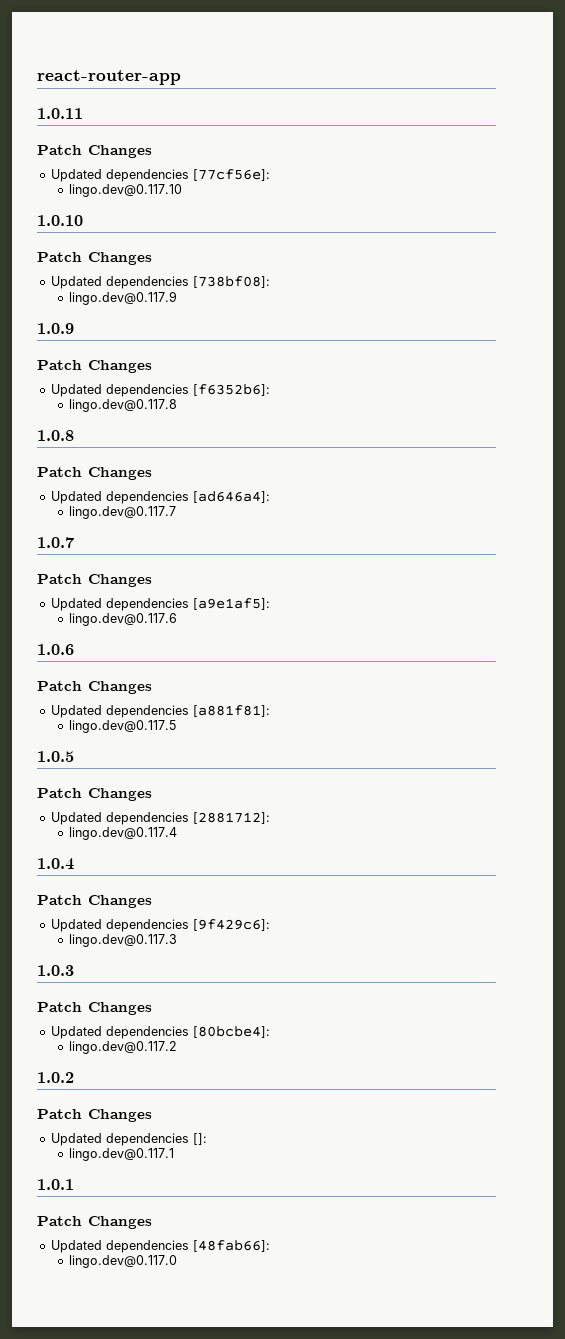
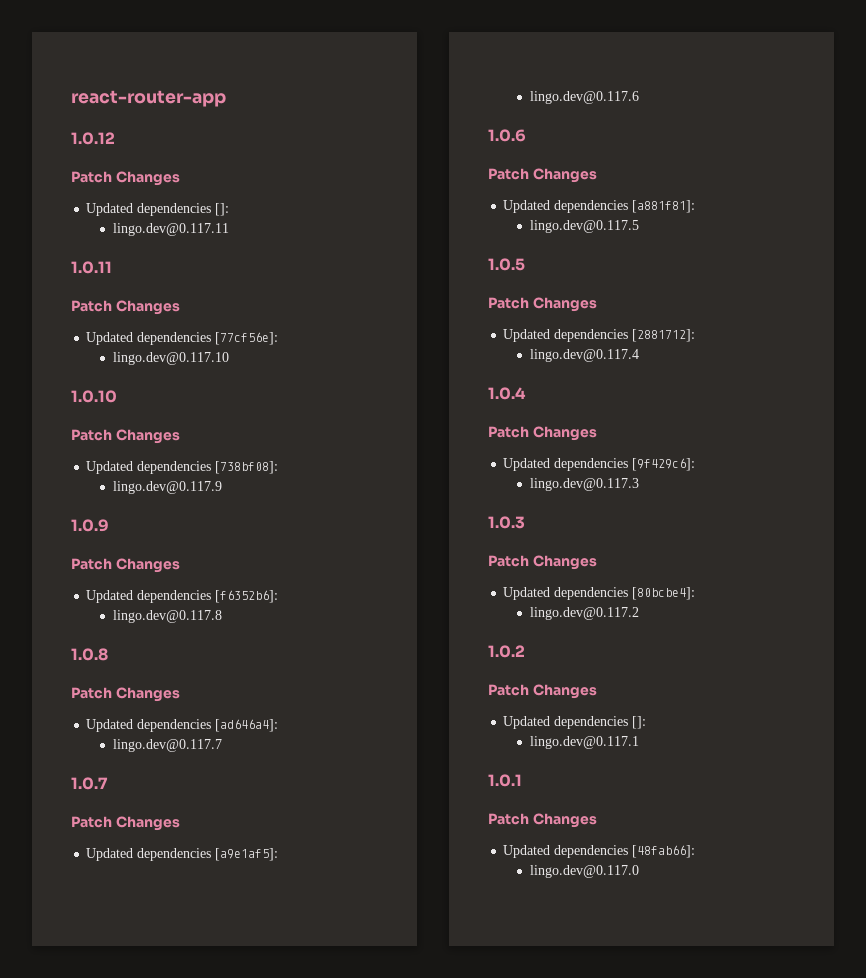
(181, 77) none -> [71,132,115,145] [71,171,180,186] [86,203,230,216] [112,223,229,236] // 1.0.12 // Patch Changes // Updated dependencies []: // lingo.dev@0.117.11

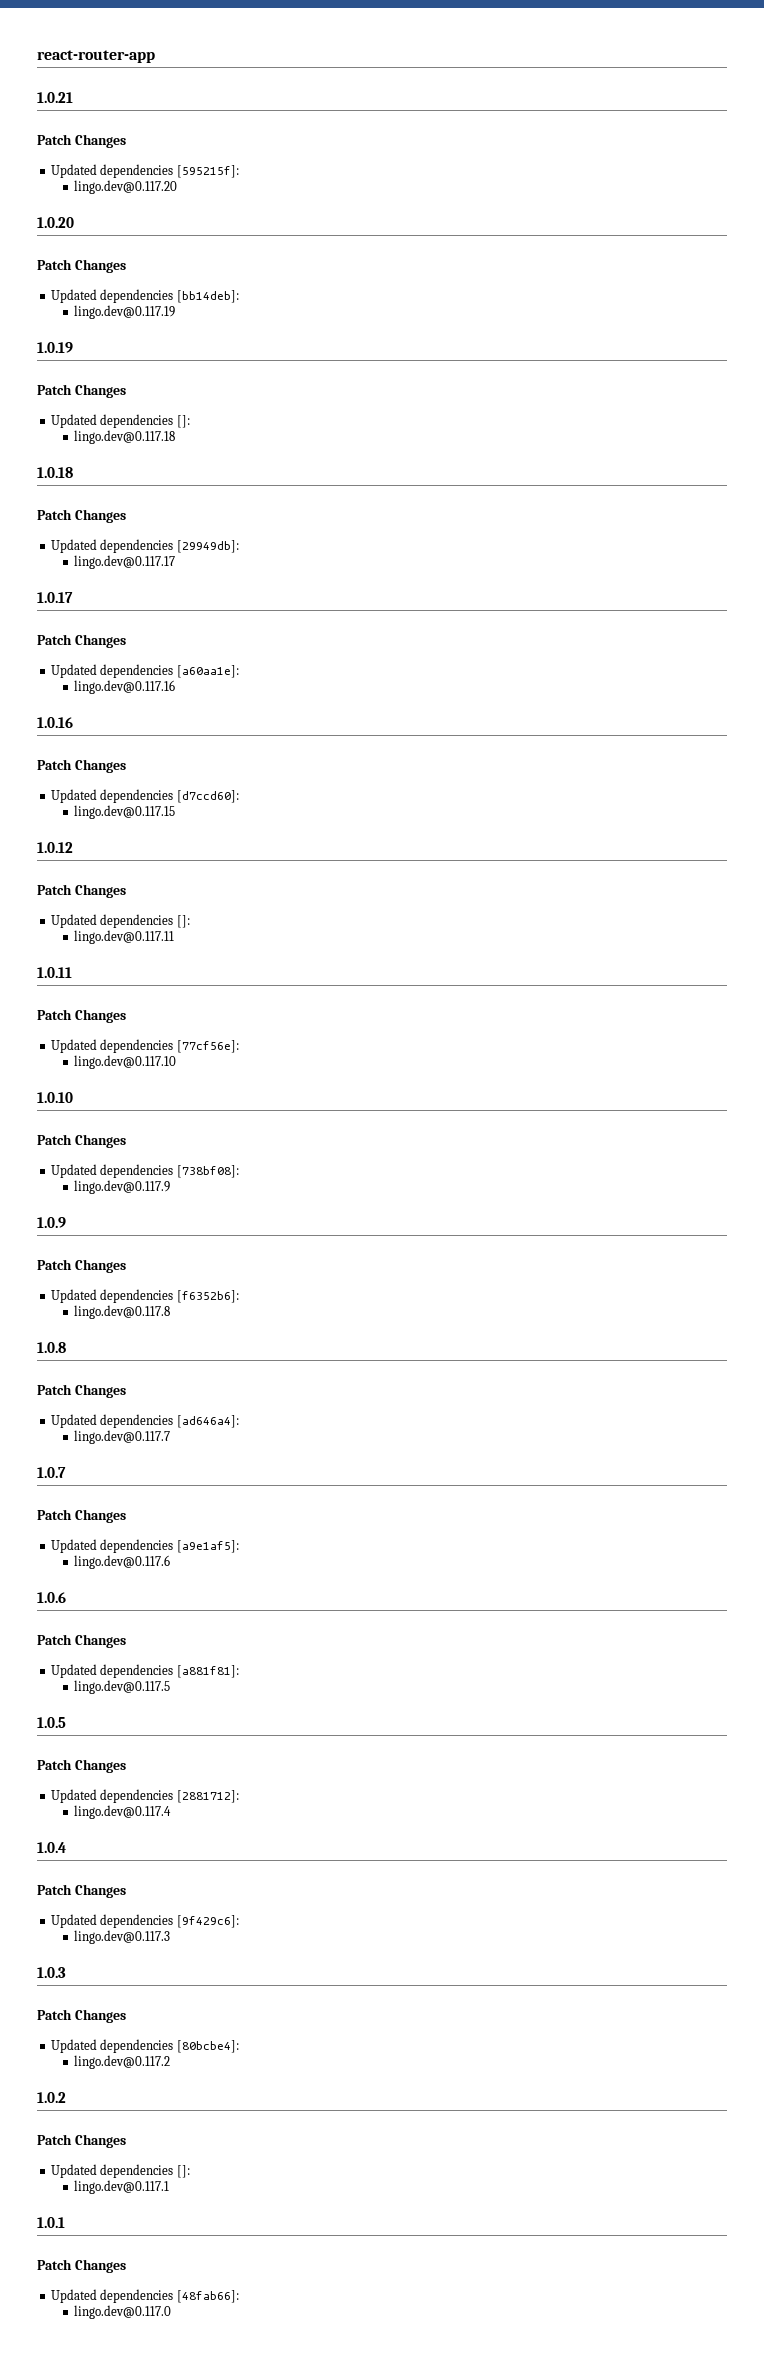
(226, 98) none -> [37,92,73,103] [37,134,126,148] [50,164,239,178] [74,180,178,194] [37,217,74,228] [37,259,126,273] [50,289,239,303] [74,305,176,319] [37,342,73,353] [37,384,126,398] [50,414,190,428] [74,430,176,444] [37,467,73,478] [37,509,126,523] [50,539,239,553] [74,555,176,569] [37,592,73,603] [37,634,126,648] [50,664,239,678] [74,680,176,694] [37,717,73,728] [37,759,126,773] [50,789,239,803] [74,805,176,819] // 1.0.21 // Patch Changes // Updated dependencies [595215f]: // lingo.dev@0.117.20 // 1.0.20 // Patch Changes // Updated dependencies [bb14deb]: // lingo.dev@0.117.19 // 1.0.19 // Patch Changes // Updated dependencies []: // lingo.dev@0.117.18 // 1.0.18 // Patch Changes // Updated dependencies [29949db]: // lingo.dev@0.117.17 // 1.0.17 // Patch Changes // Updated dependencies [a60aa1e]: // lingo.dev@0.117.16 // 1.0.16 // Patch Changes // Updated dependencies [d7ccd60]: // lingo.dev@0.117.15

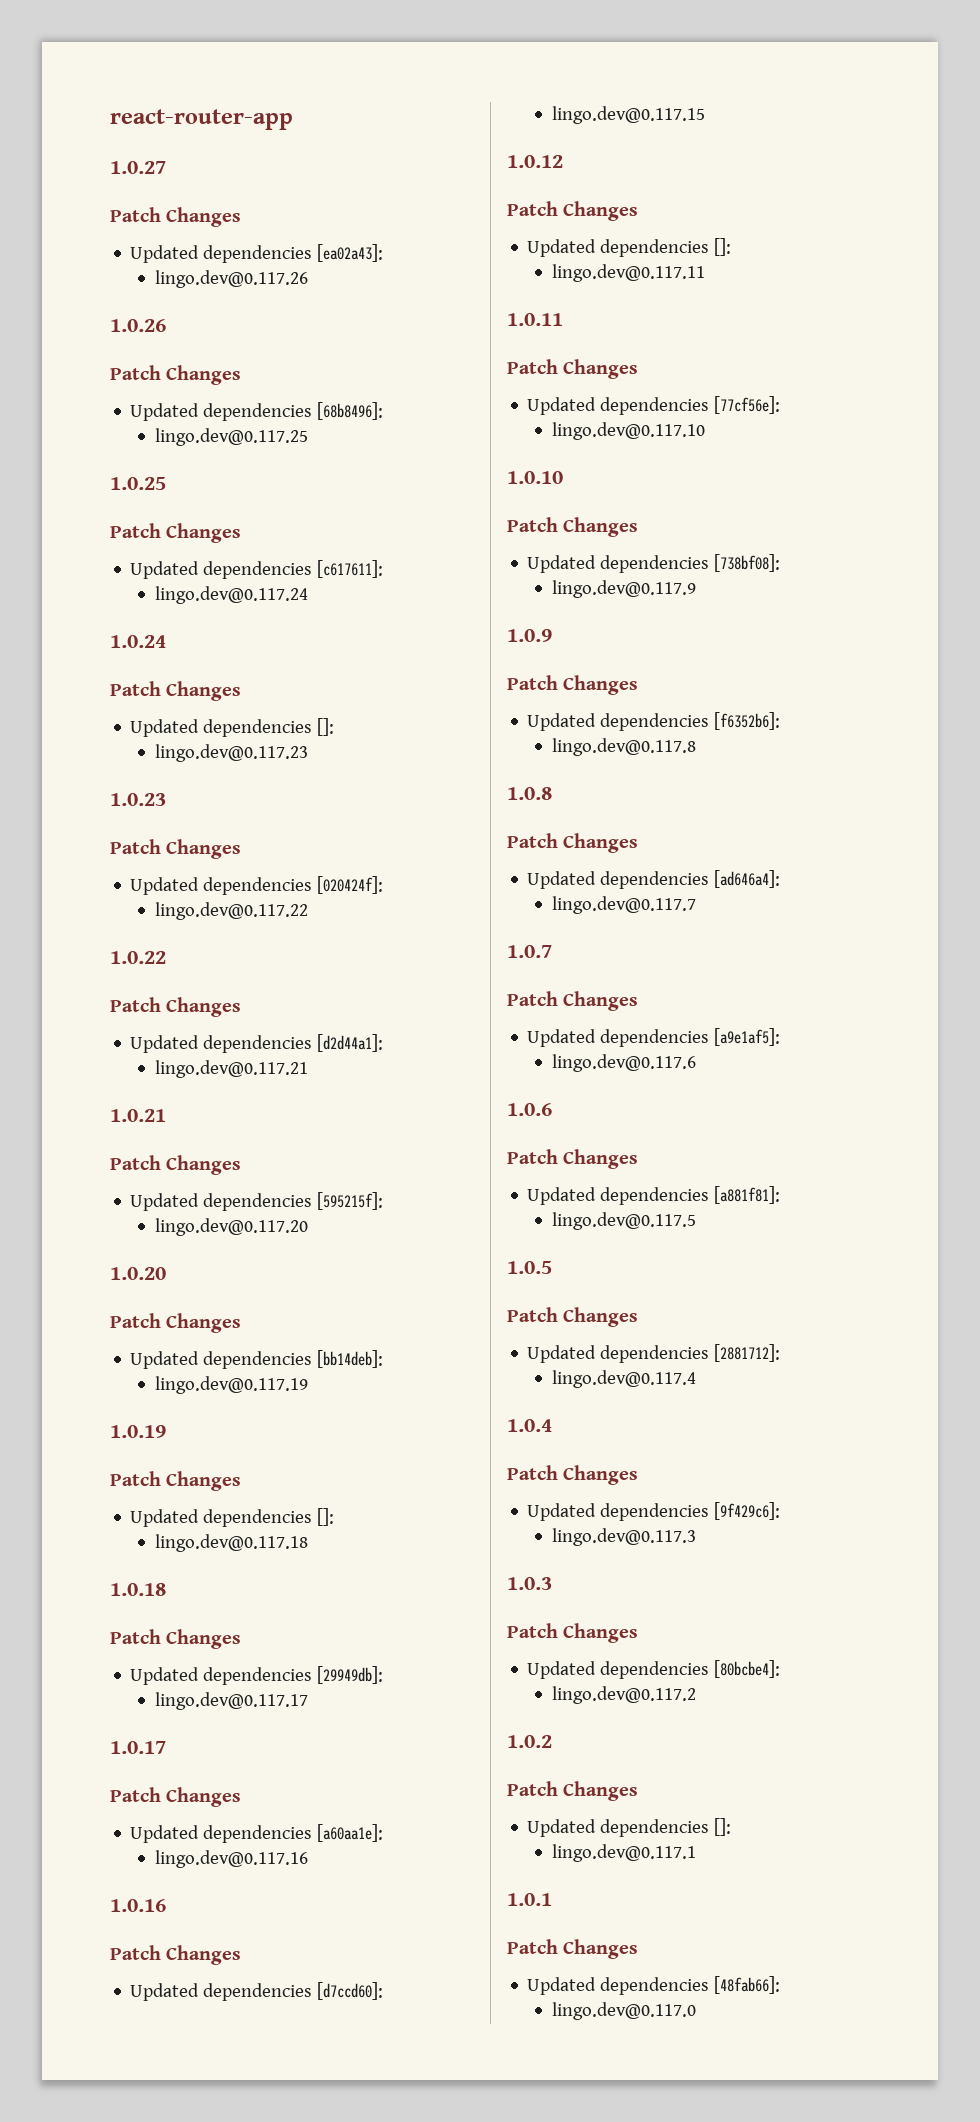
(155, 56) none -> [110,161,166,174] [110,207,242,227] [130,244,384,263] [155,270,309,288] [110,319,166,332] [110,365,242,385] [130,402,384,421] [155,428,309,446] [110,477,166,490] [110,523,242,543] [130,560,384,579] [155,586,309,604] [110,635,166,648] [110,681,242,701] [130,718,335,737] [155,744,309,762] [110,793,166,806] [110,839,242,859] [130,876,384,895] [155,902,309,920] [110,951,166,964] [110,997,242,1017] [130,1034,384,1053] [155,1060,309,1078] // 1.0.27 // Patch Changes // Updated dependencies [ea02a43]: // lingo.dev@0.117.26 // 1.0.26 // Patch Changes // Updated dependencies [68b8496]: // lingo.dev@0.117.25 // 1.0.25 // Patch Changes // Updated dependencies [c617611]: // lingo.dev@0.117.24 // 1.0.24 // Patch Changes // Updated dependencies []: // lingo.dev@0.117.23 // 1.0.23 // Patch Changes // Updated dependencies [020424f]: // lingo.dev@0.117.22 // 1.0.22 // Patch Changes // Updated dependencies [d2d44a1]: // lingo.dev@0.117.21

